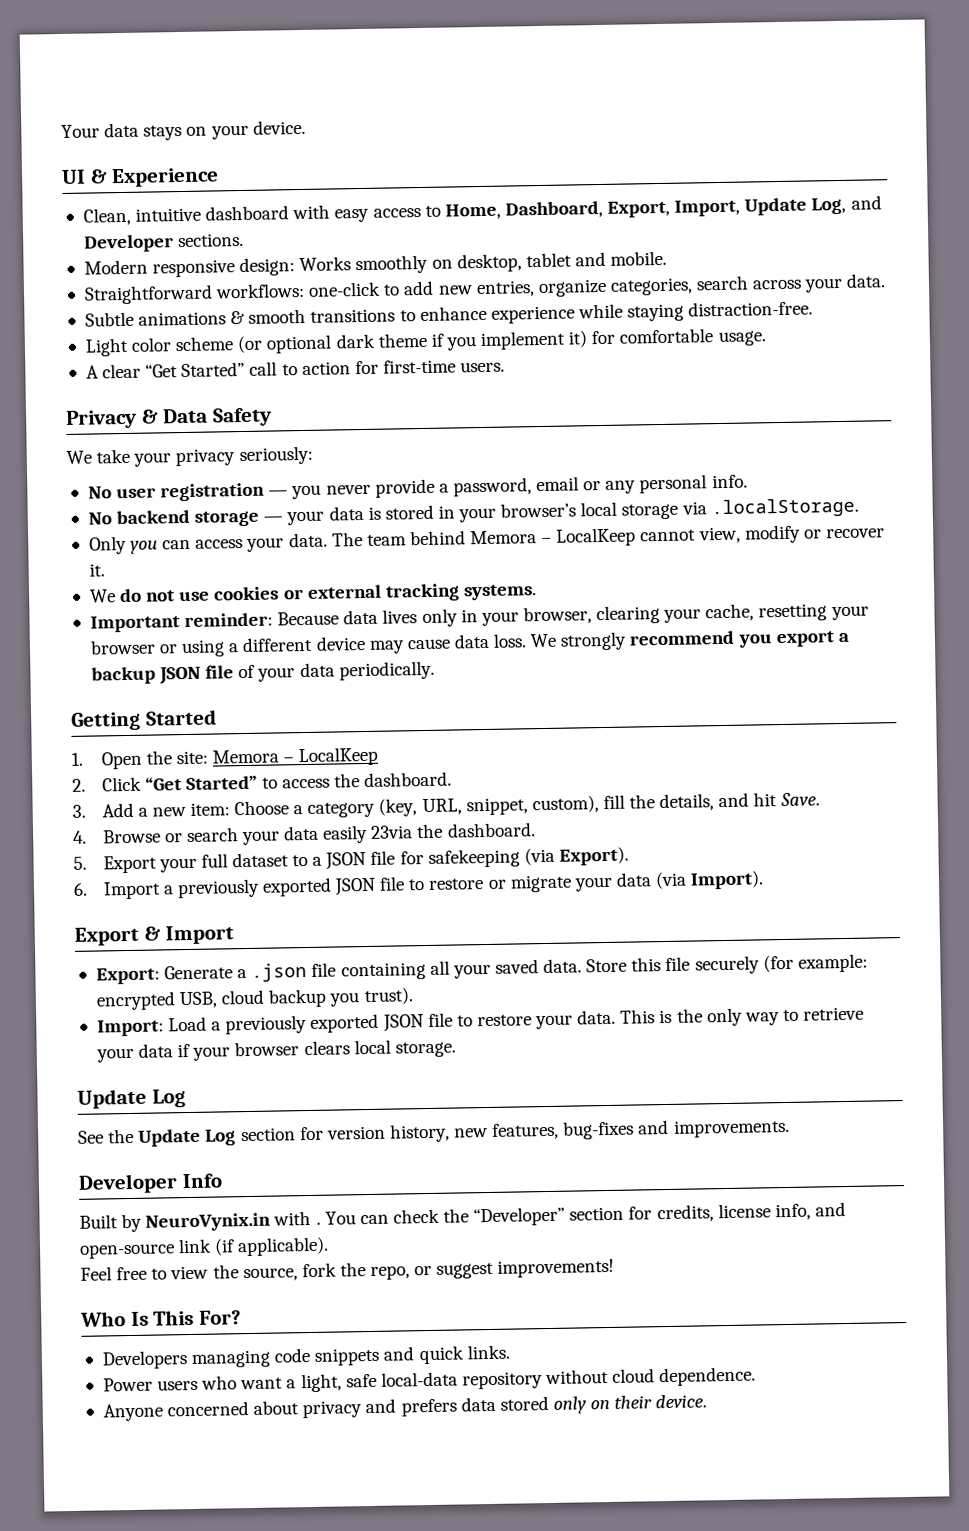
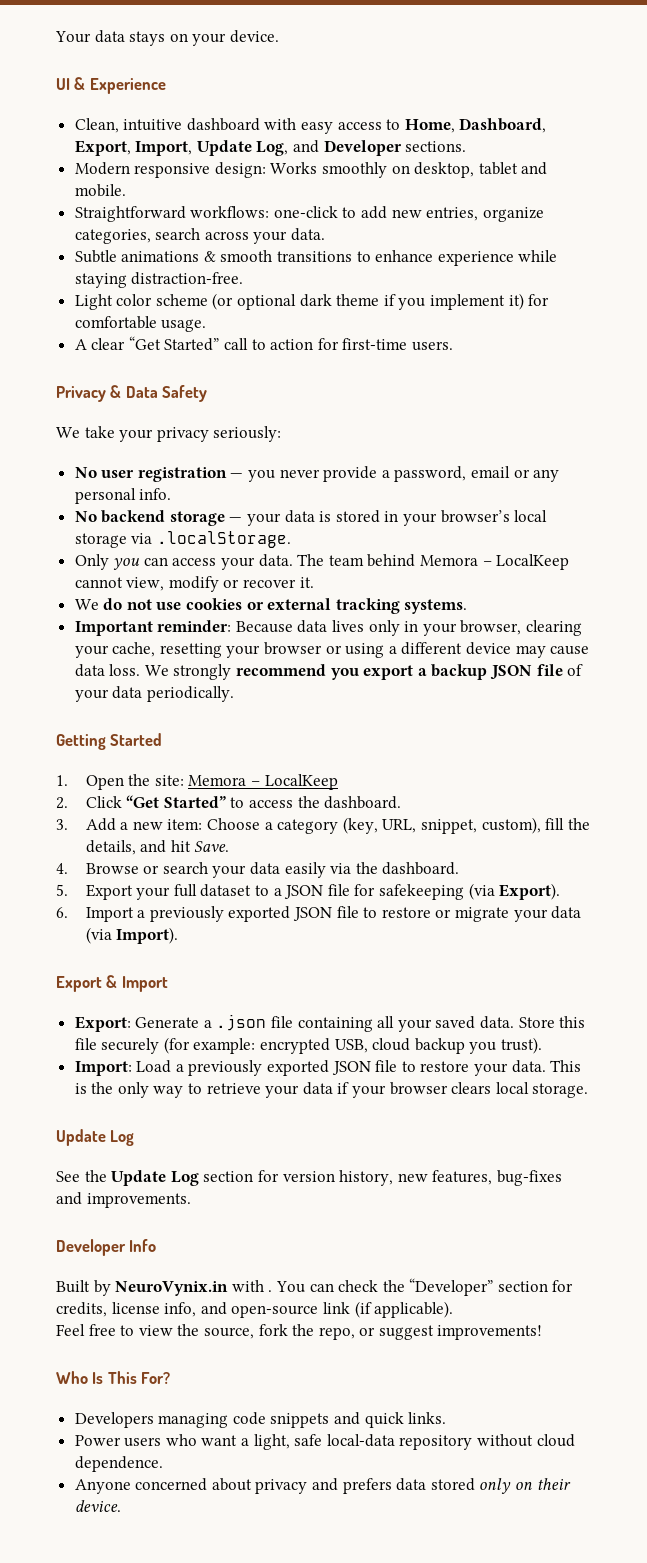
[370,825,414,839] 23via -> [330,863,352,874] via

